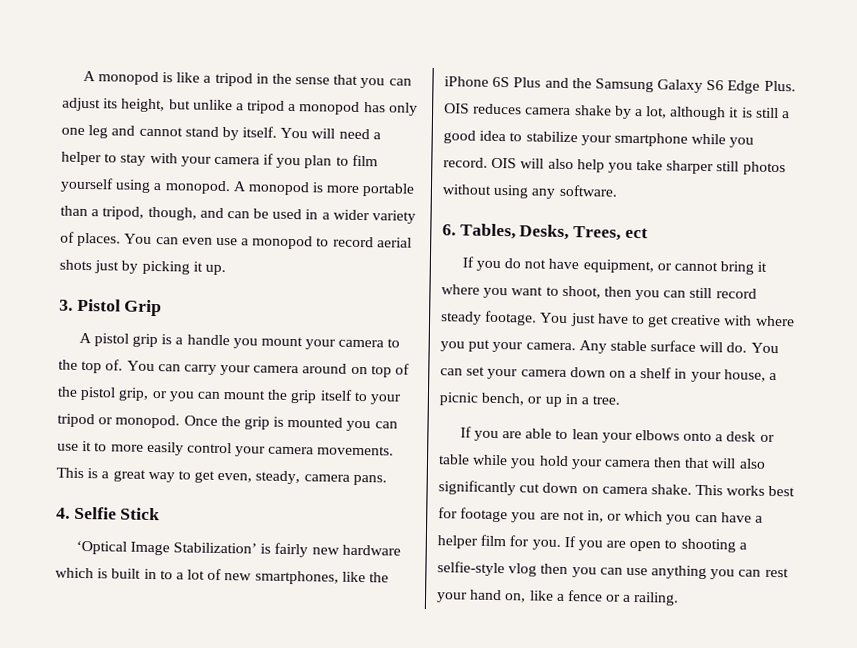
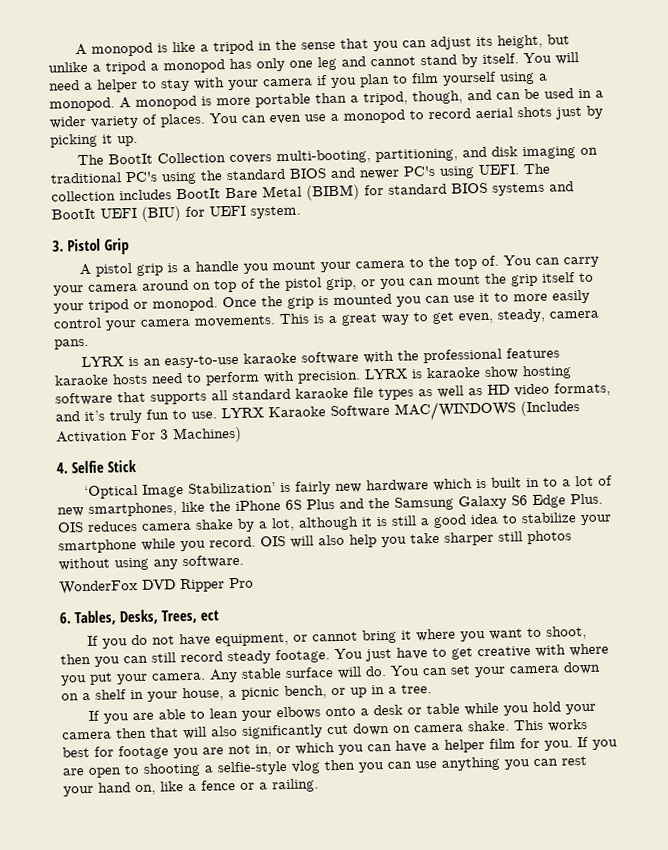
(226, 270) none -> [76,146,598,166] [50,163,550,185] [51,181,574,202] [51,205,301,222] // The BootIt Collection covers multi-booting, partitioning, and disk imaging on traditional PC's using the standard BIOS and newer PC's using UEFI. The collection includes BootIt Bare Metal (BIBM) for standard BIOS systems and BootIt UEFI (BIU) for UEFI system.
(387, 480) none -> [80,347,560,369] [54,365,572,386] [55,382,611,406] [55,400,580,424] [56,426,242,444] // LYRX is an easy-to-use karaoke software with the professional features karaoke hosts need to perform with precision. LYRX is karaoke show hosting software that supports all standard karaoke file types as well as HD video formats, and it’s truly fun to use. LYRX Karaoke Software MAC/WINDOWS (Includes Activation For 3 Machines)
(618, 190) none -> [59,577,254,595] // WonderFox DVD Ripper Pro

